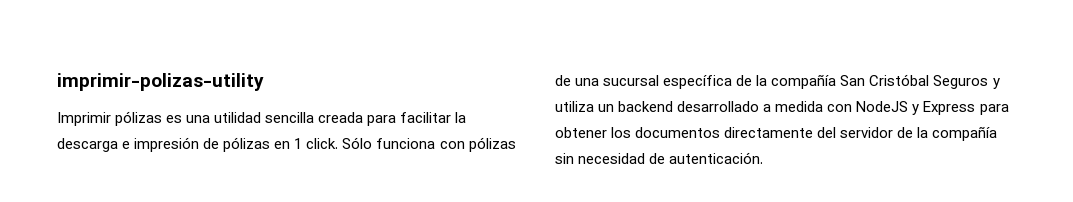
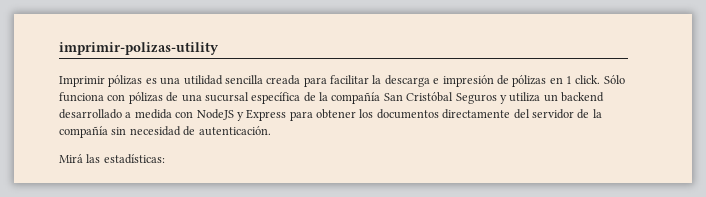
(764, 158) none -> [59,154,165,164] // Mirá las estadísticas:

